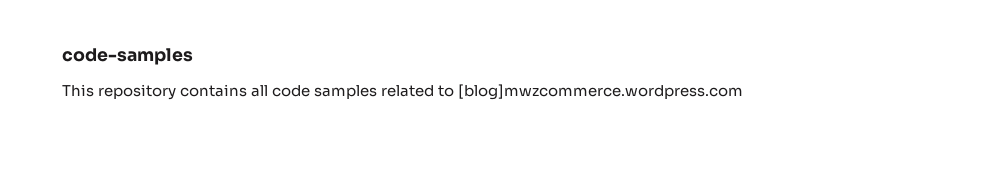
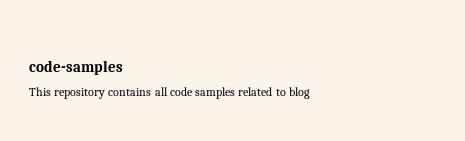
[458,84,744,100] [blog]mwzcommerce.wordpress.com -> [288,87,310,99] blog

